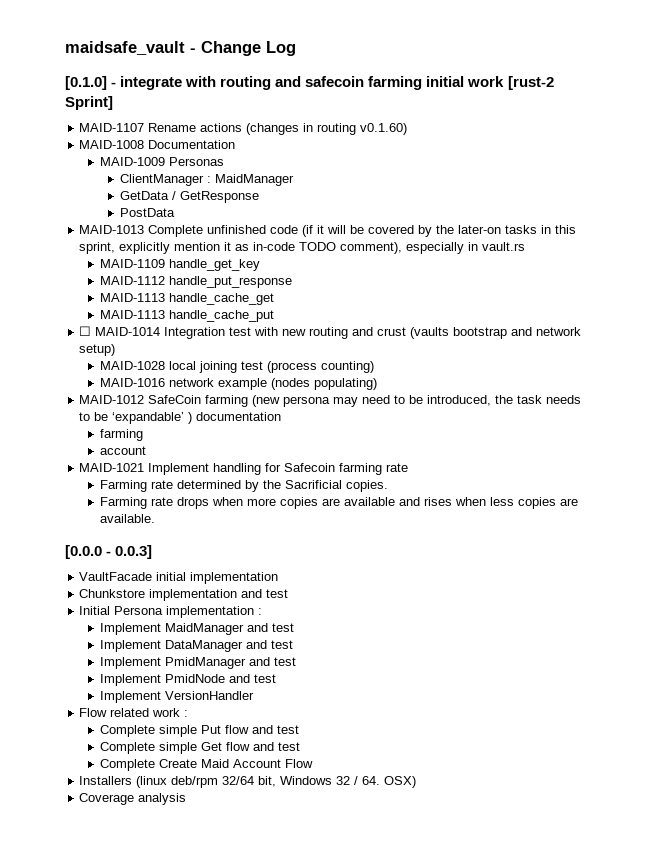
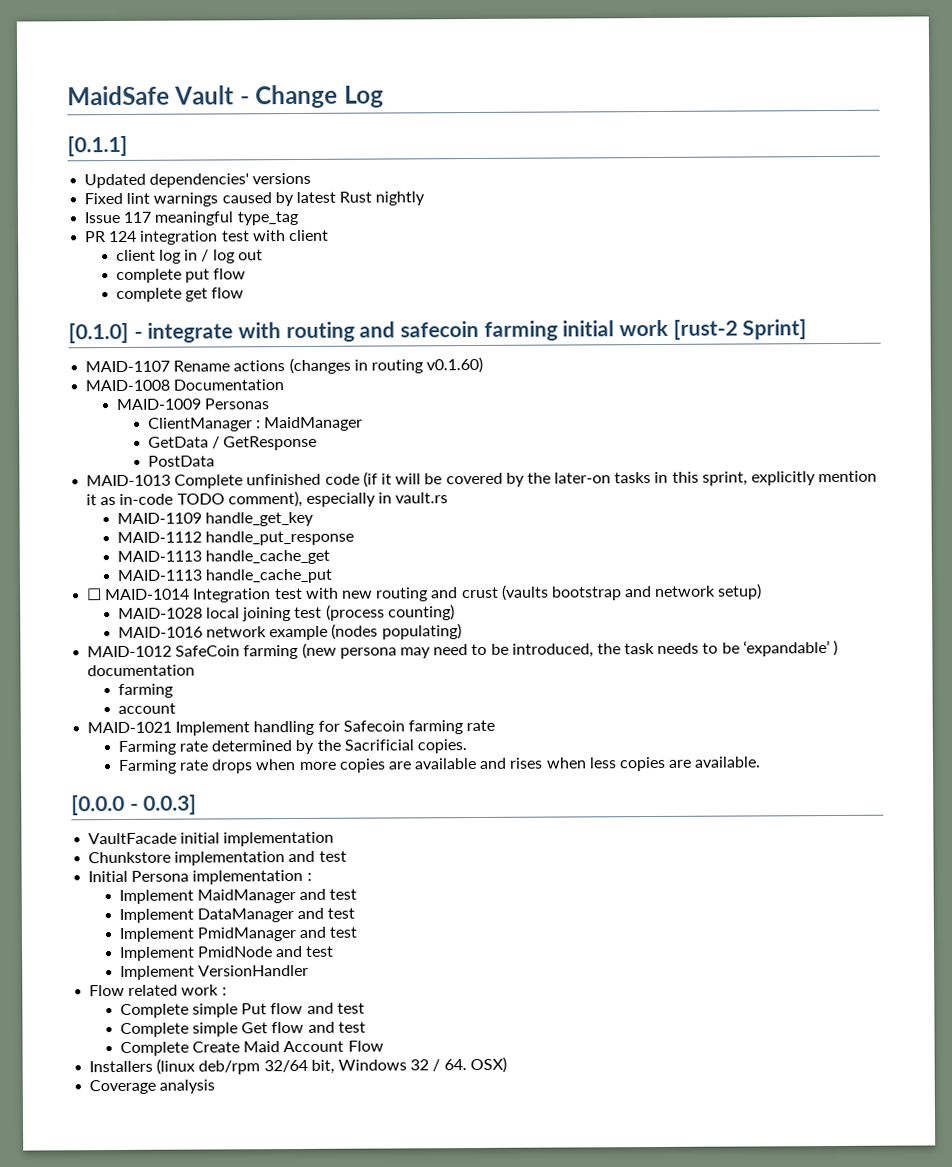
[65,41,185,55] maidsafe_vault -> [67,85,235,106] MaidSafe Vault
(296, 48) none -> [67,135,128,157] [84,172,312,189] [84,191,426,207] [84,210,298,226] [85,229,329,245] [115,249,263,264] [115,268,247,284] [115,287,245,303] // [0.1.1] // Updated dependencies' versions // Fixed lint warnings caused by latest Rust nightly // Issue 117 meaningful type_tag // PR 124 integration test with client // client log in / log out // complete put flow // complete get flow

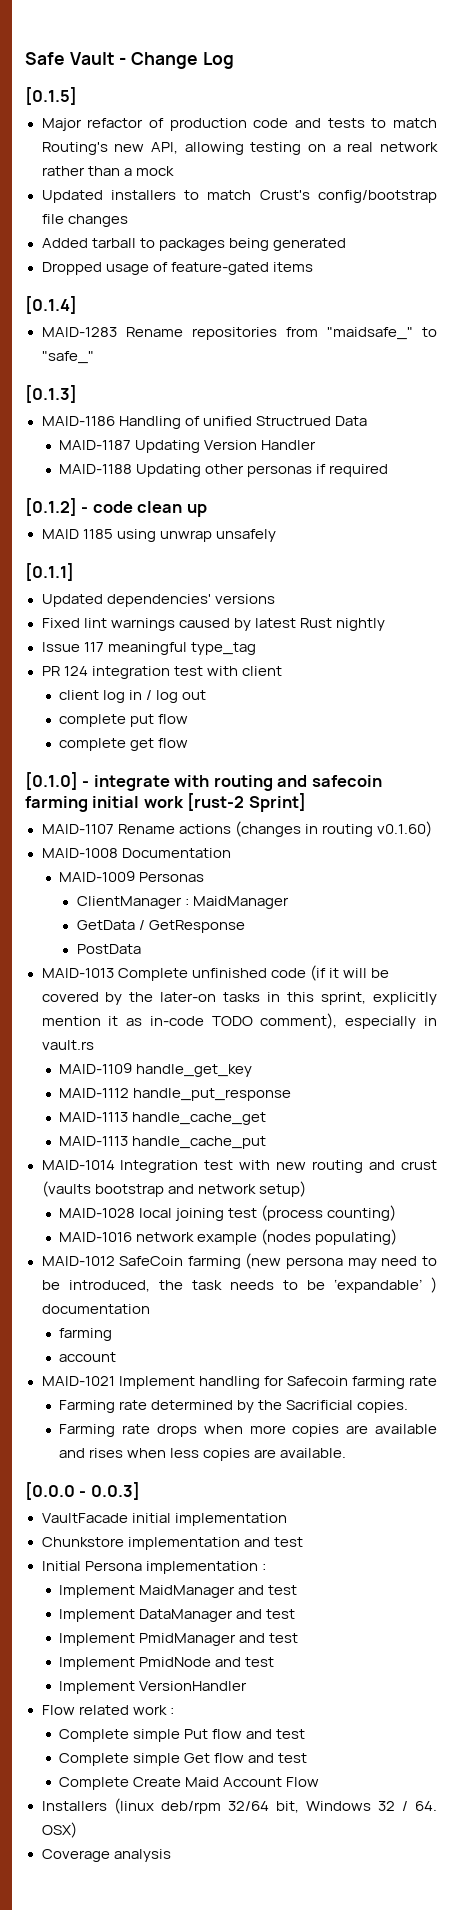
[67,85,170,106] MaidSafe -> [25,52,65,65] Safe
(384, 96) none -> [25,87,77,105] [41,118,437,131] [41,142,438,155] [41,166,174,176] [41,190,438,203] [41,214,128,227] [41,238,346,251] [41,262,313,275] [25,296,77,314] [41,327,438,340] [41,351,94,364] [25,385,77,403] [41,416,367,429] [59,440,317,453] [59,464,389,477] [25,498,207,517] [41,529,276,542] // [0.1.5] // Major refactor of production code and tests to match Routing's new API, allowing testing on a real network rather than a mock // Updated installers to match Crust's config/bootstrap file changes // Added tarball to packages being generated // Dropped usage of feature-gated items // [0.1.4] // MAID-1283 Rename repositories from "maidsafe_" to "safe_" // [0.1.3] // MAID-1186 Handling of unified Structrued Data // MAID-1187 Updating Version Handler // MAID-1188 Updating other personas if required // [0.1.2] - code clean up // MAID 1185 using unwrap unsafely
[87,588,103,601] ☐ -> (267, 1142) none

